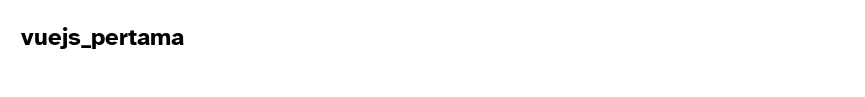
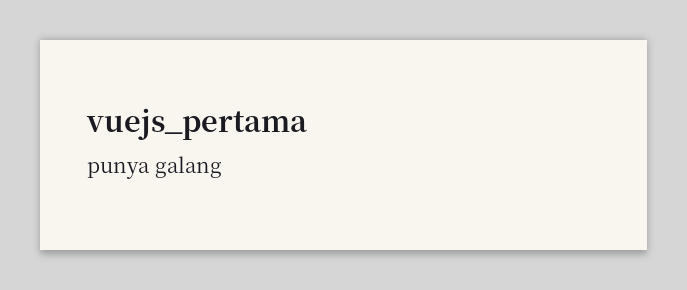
(184, 38) none -> [87,156,222,179] // punya galang

